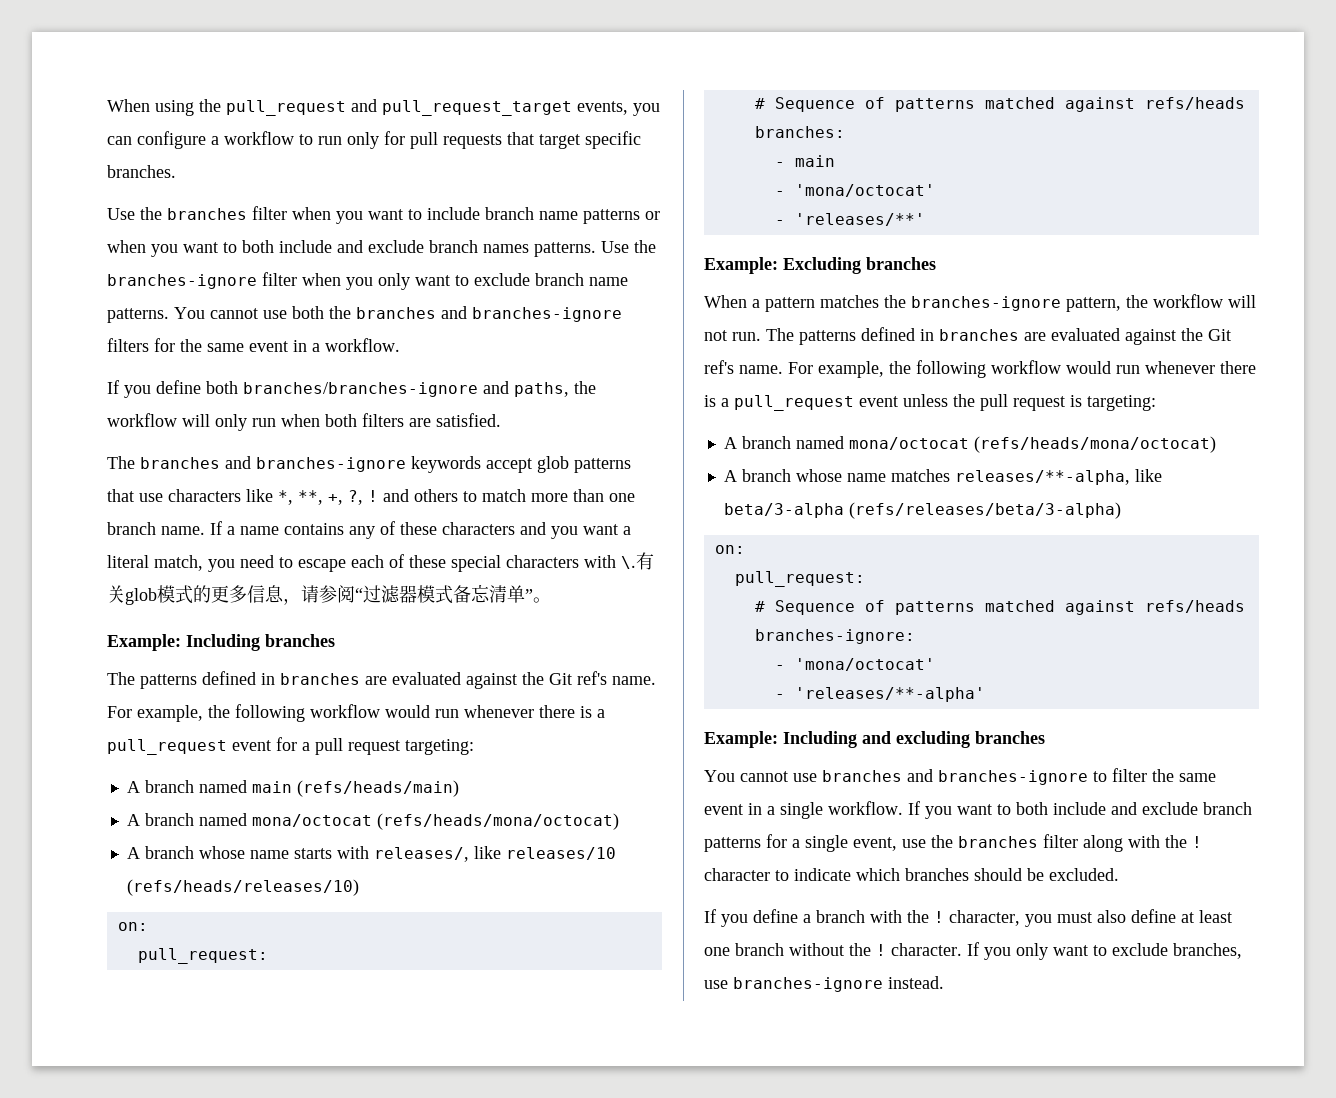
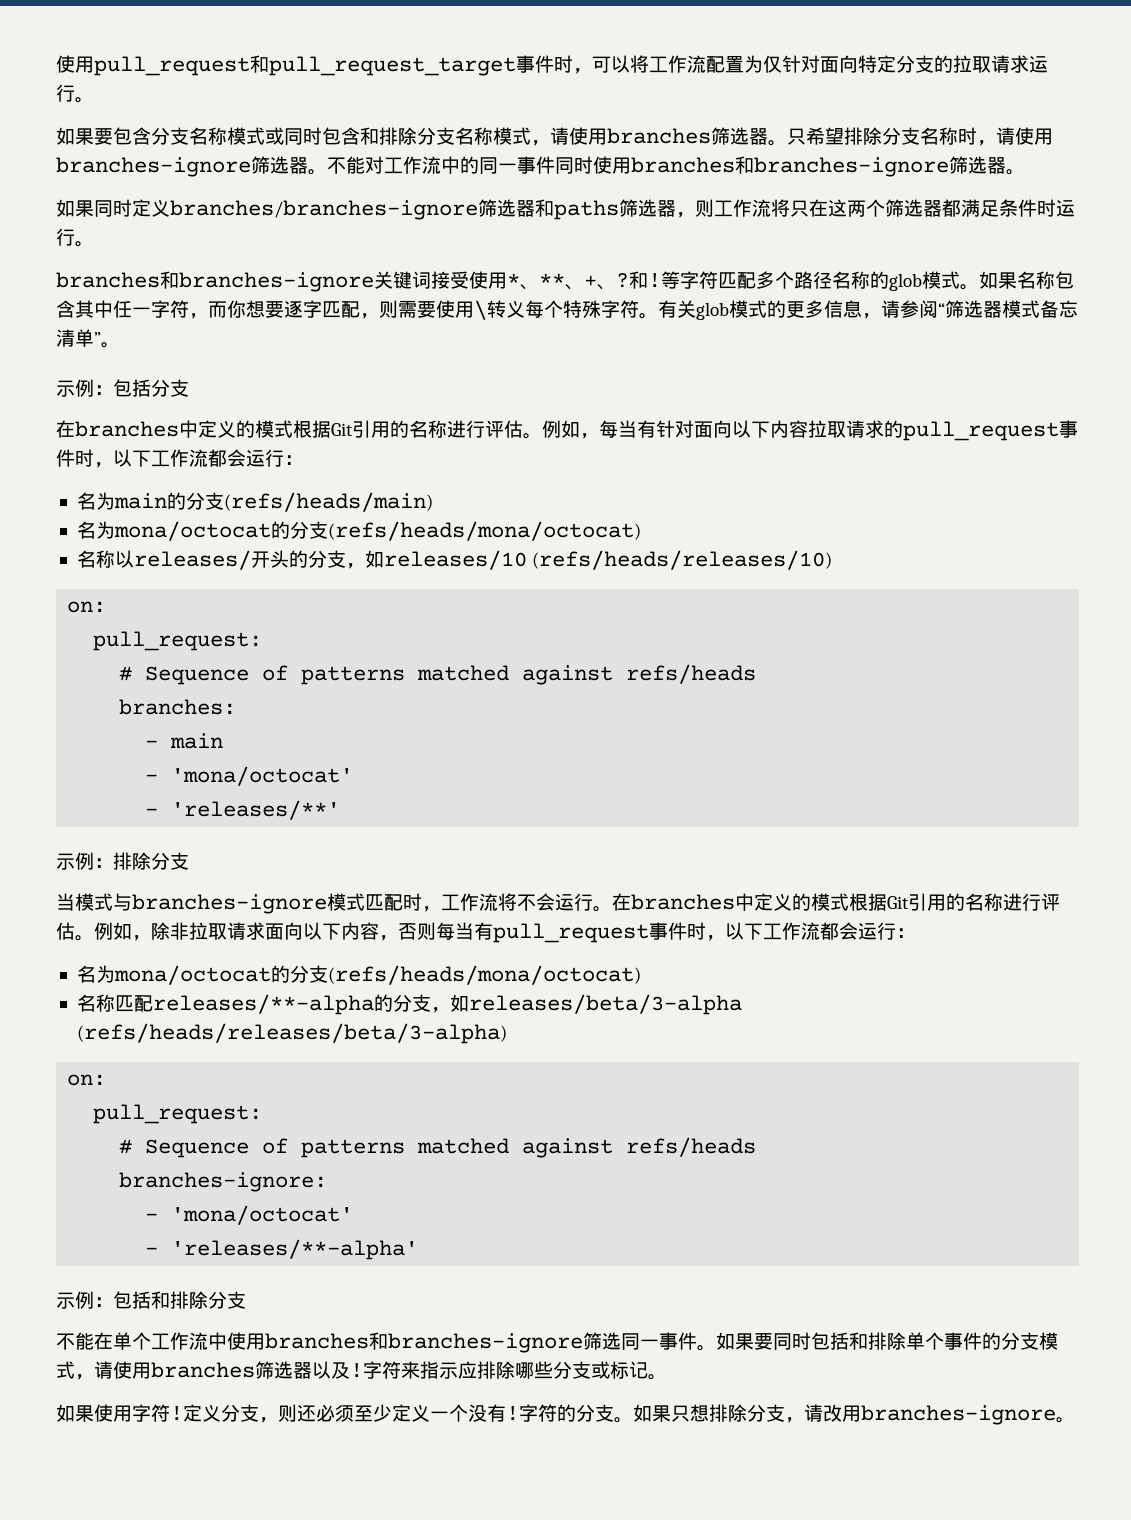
[107,99,660,116] [107,131,641,149] [107,165,176,178] [107,206,660,224] [107,240,656,257] [107,272,628,290] [107,306,622,323] [107,338,400,352] [107,380,596,398] [107,413,501,431] [107,456,631,473] [107,489,635,505] [107,521,631,539] [107,554,636,572] When using the pull_request and pull_request_target events, you can configure a workflow to run only for pull requests that target specific branches. // Use the branches filter when you want to include branch name patterns or when you want to both include and exclude branch names patterns. Use the branches-ignore filter when you only want to exclude branch name patterns. You cannot use both the branches and branches-ignore filters for the same event in a workflow. // If you define both branches/branches-ignore and paths, the workflow will only run when both filters are satisfied. // The branches and branches-ignore keywords accept glob patterns that use characters like *, **, +, ?, ! and others to match more than one branch name. If a name contains any of these characters and you want a literal match, you need to escape each of these special characters with \. -> [56,55,1048,76] [56,84,94,103] [56,127,1053,146] [56,156,1025,177] [56,199,1075,220] [56,228,94,247] [56,271,1074,292] [56,300,658,320] 使用pull_request和pull_request_target事件时，可以将工作流配置为仅针对面向特定分支的拉取请求运行。 // 如果要包含分支名称模式或同时包含和排除分支名称模式，请使用branches筛选器。只希望排除分支名称时，请使用branches-ignore筛选器。不能对工作流中的同一事件同时使用branches和branches-ignore筛选器。 // 如果同时定义branches/branches-ignore筛选器和paths筛选器，则工作流将只在这两个筛选器都满足条件时运行。 // branches和branches-ignore关键词接受使用*、**、+、?和!等字符匹配多个路径名称的glob模式。如果名称包含其中任一字符，而你想要逐字匹配，则需要使用\转义每个特殊字符。
[363,585,400,603] 过滤 -> [945,300,983,318] 筛选
[107,634,335,651] [107,671,656,689] [107,704,605,722] [107,737,474,755] [126,780,459,797] [126,813,619,830] [126,846,501,862] Example: Including branches // The patterns defined in branches are evaluated against the Git ref's name. For example, the following workflow would run whenever there is a pull_request event for a pull request targeting: // A branch named main (refs/heads/main) // A branch named mona/octocat (refs/heads/mona/octocat) // A branch whose name starts with releases/, like -> [56,379,189,397] [56,420,1078,441] [56,449,303,468] [76,492,433,512] [76,521,641,541] [76,550,384,570] 示例：包括分支 // 在branches中定义的模式根据Git引用的名称进行评估。例如，每当有针对面向以下内容拉取请求的pull_request事件时，以下工作流都会运行： // 名为main的分支(refs/heads/main) // 名为mona/octocat的分支(refs/heads/mona/octocat) // 名称以releases/开头的分支，如
[704,257,936,274] [704,294,1256,312] [704,327,1231,345] [704,360,1256,378] [704,394,1156,411] [723,436,1216,453] [723,469,1162,485] [723,502,1121,519] Example: Excluding branches // When a pattern matches the branches-ignore pattern, the workflow will not run. The patterns defined in branches are evaluated against the Git ref's name. For example, the following workflow would run whenever there is a pull_request event unless the pull request is targeting: // A branch named mona/octocat (refs/heads/mona/octocat) // A branch whose name matches releases/**-alpha, like beta/3-alpha (refs/releases/beta/3-alpha) -> [56,852,189,870] [56,893,1060,914] [56,922,915,943] [76,965,641,985] [76,994,742,1015] [76,1023,507,1044] 示例：排除分支 // 当模式与branches-ignore模式匹配时，工作流将不会运行。在branches中定义的模式根据Git引用的名称进行评估。例如，除非拉取请求面向以下内容，否则每当有pull_request事件时，以下工作流都会运行： // 名为mona/octocat的分支(refs/heads/mona/octocat) // 名称匹配releases/**-alpha的分支，如releases/beta/3-alpha (refs/heads/releases/beta/3-alpha)
[704,731,1045,748] [704,768,1216,785] [704,801,1252,819] [704,834,1202,852] [704,868,1119,881] [704,909,1232,927] [704,942,1242,960] [704,976,944,992] Example: Including and excluding branches // You cannot use branches and branches-ignore to filter the same event in a single workflow. If you want to both include and exclude branch patterns for a single event, use the branches filter along with the ! character to indicate which branches should be excluded. // If you define a branch with the ! character, you must also define at least one branch without the ! character. If you only want to exclude branches, use branches-ignore instead. -> [56,1291,246,1309] [56,1332,1058,1353] [56,1361,667,1380] [56,1404,1075,1425] 示例：包括和排除分支 // 不能在单个工作流中使用branches和branches-ignore筛选同一事件。如果要同时包括和排除单个事件的分支模式，请使用branches筛选器以及!字符来指示应排除哪些分支或标记。 // 如果使用字符!定义分支，则还必须至少定义一个没有!字符的分支。如果只想排除分支，请改用branches-ignore。

